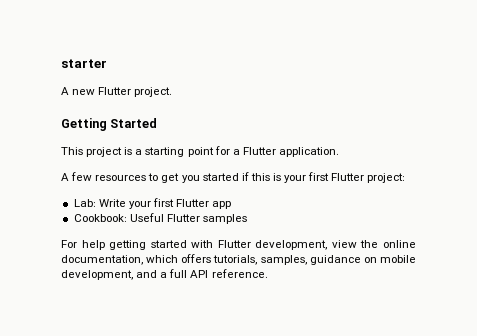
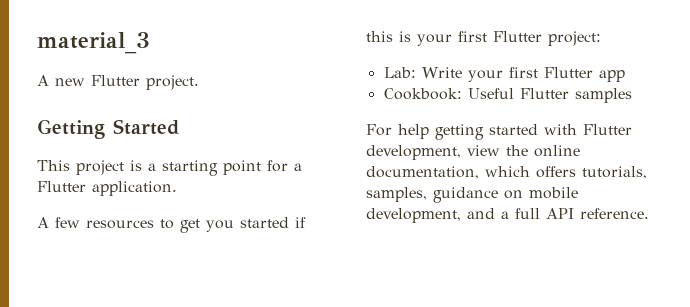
[61,59,107,68] starter -> [37,32,150,54] material_3

